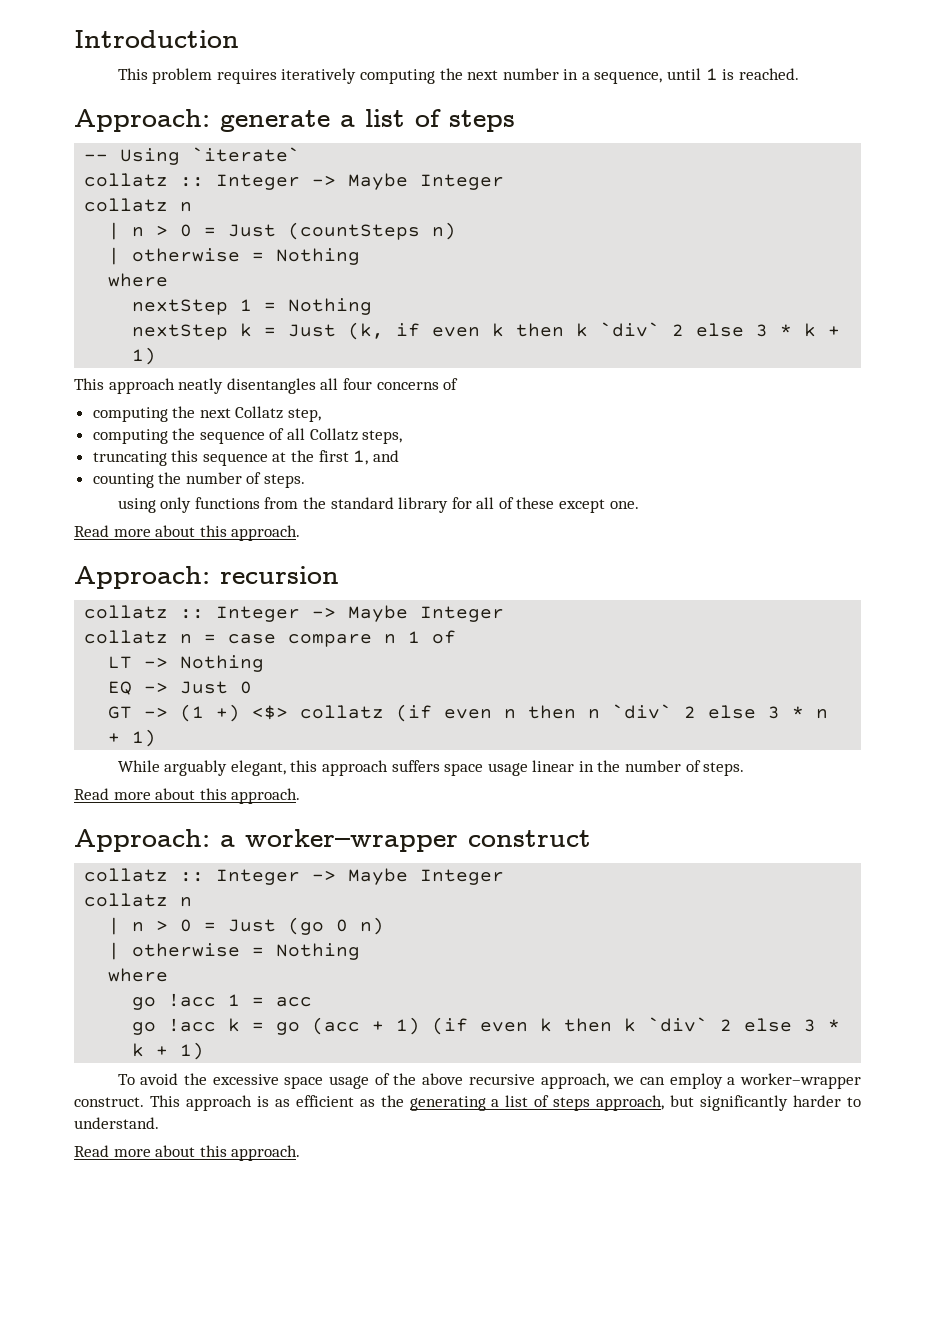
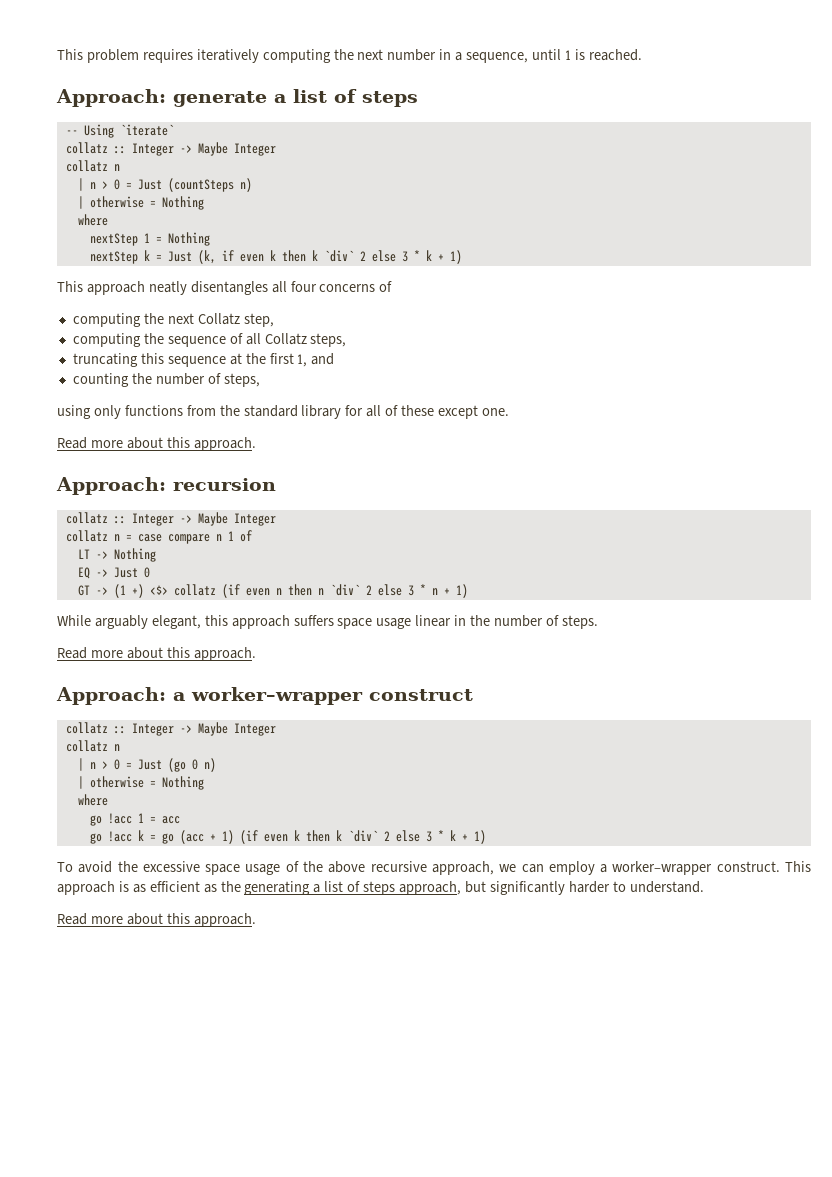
[74,30,239,48] Introduction // -> (57, 54) none
[264,474,306,488] steps. -> [223,373,260,387] steps,

